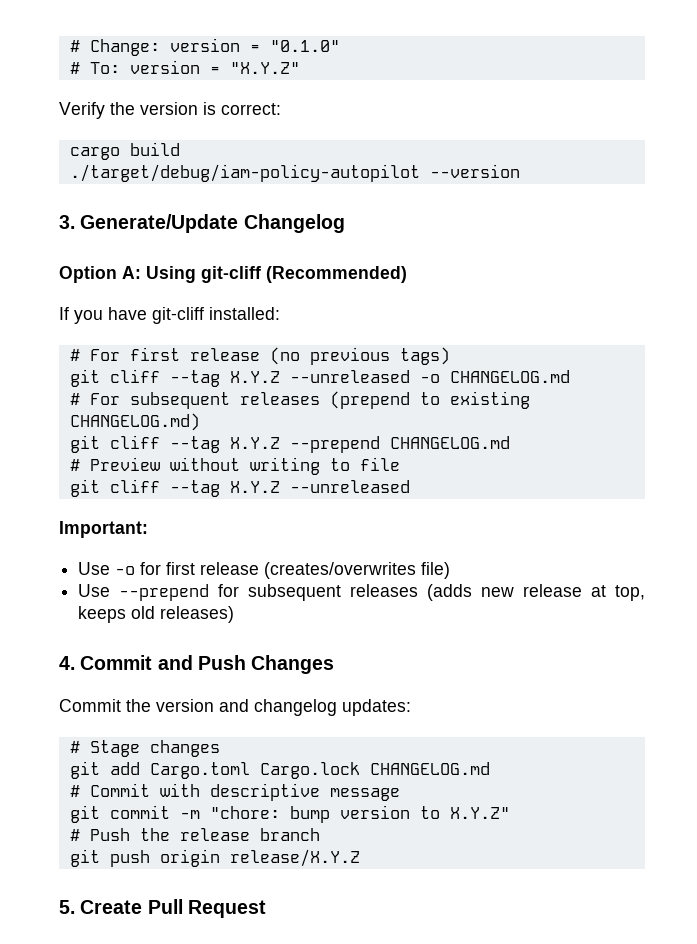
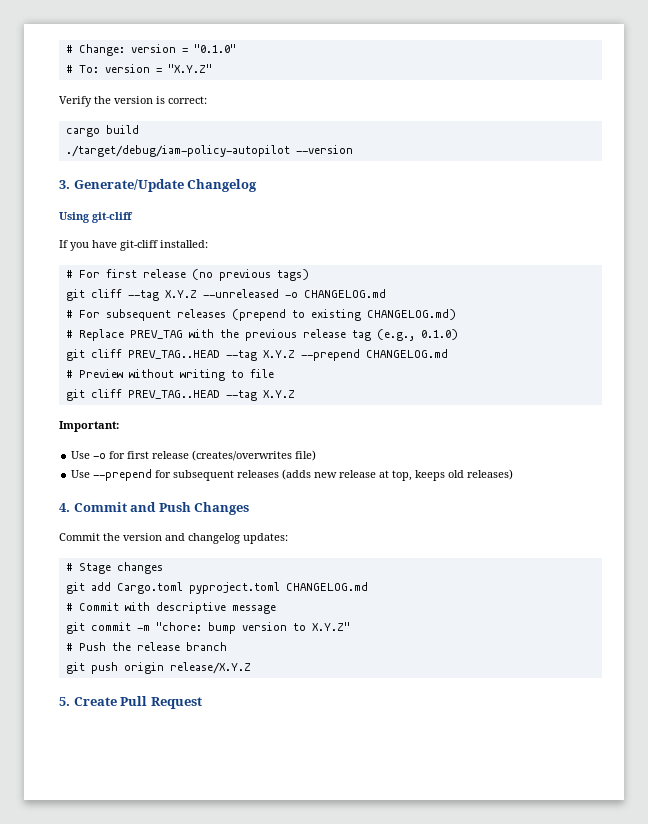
[59,266,141,283] Option A: -> (258, 185) none
[266,266,407,283] (Recommended) -> (133, 217) none
[69,435,160,453] // git cliff -> [65,329,458,341] [65,349,220,361] // # Replace PREV_TAG with the previous release tag (e.g., 0.1.0) // git cliff PREV_TAG..HEAD
[169,480,410,497] --tag X.Y.Z --unreleased -> [127,390,295,401] PREV_TAG..HEAD --tag X.Y.Z
[259,762,360,779] Cargo.lock -> [188,582,280,594] pyproject.toml

